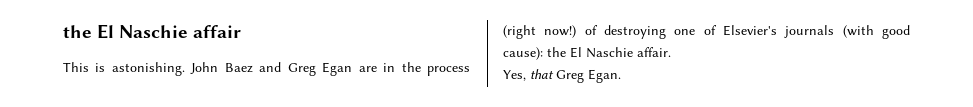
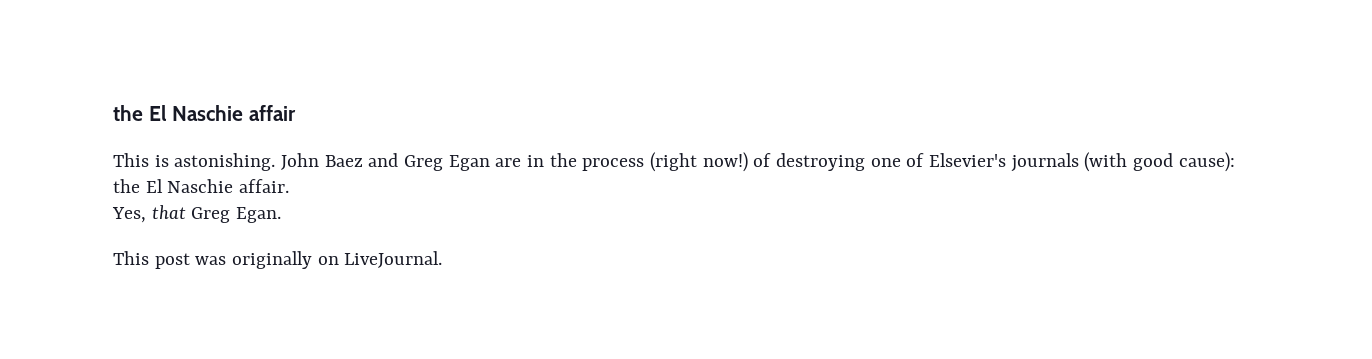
(621, 76) none -> [113,251,443,269] // This post was originally on LiveJournal.

